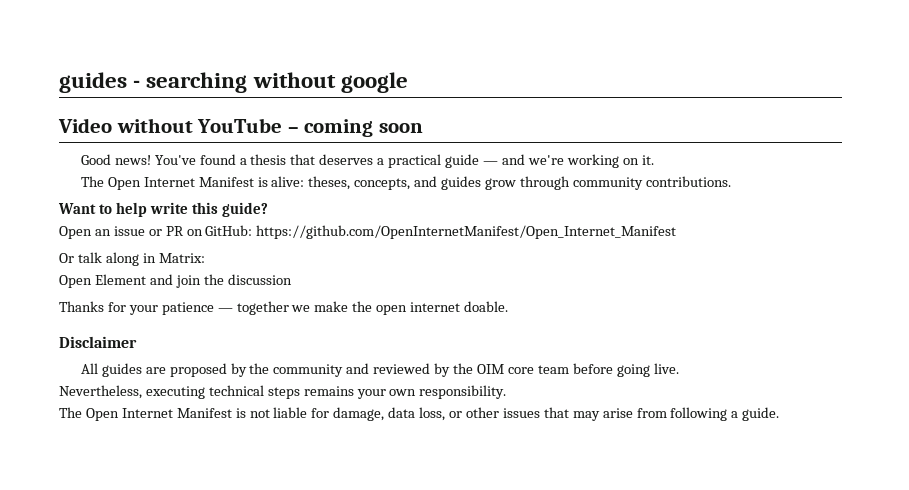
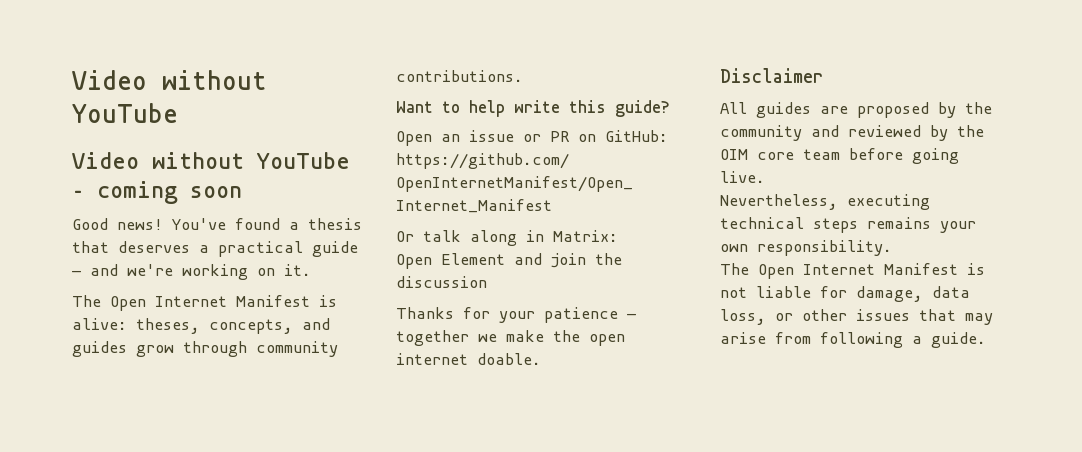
[59,72,408,93] guides - searching without google -> [72,70,267,90] [72,103,178,123] Video without YouTube

